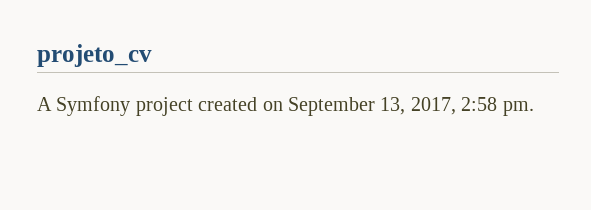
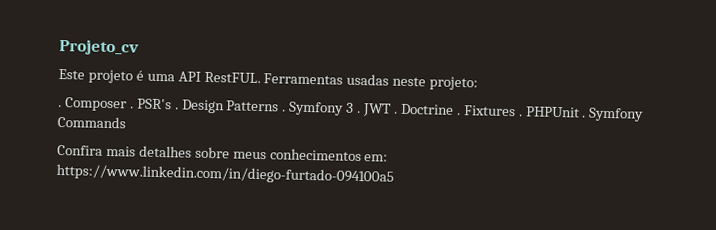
[37,44,152,67] [37,96,534,116] projeto_cv // A Symfony project created on September 13, 2017, 2:58 pm. -> [59,38,139,56] [58,68,479,91] [58,97,645,122] [57,115,126,129] [57,144,389,162] [56,163,394,185] Projeto_cv // Este projeto é uma API RestFUL. Ferramentas usadas neste projeto: // . Composer . PSR's . Design Patterns . Symfony 3 . JWT . Doctrine . Fixtures . PHPUnit . Symfony Commands // Confira mais detalhes sobre meus conhecimentos em: https://www.linkedin.com/in/diego-furtado-094100a5

